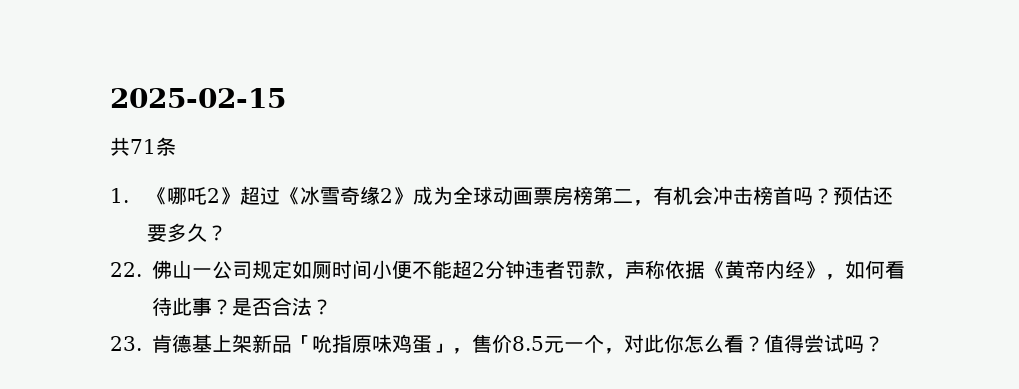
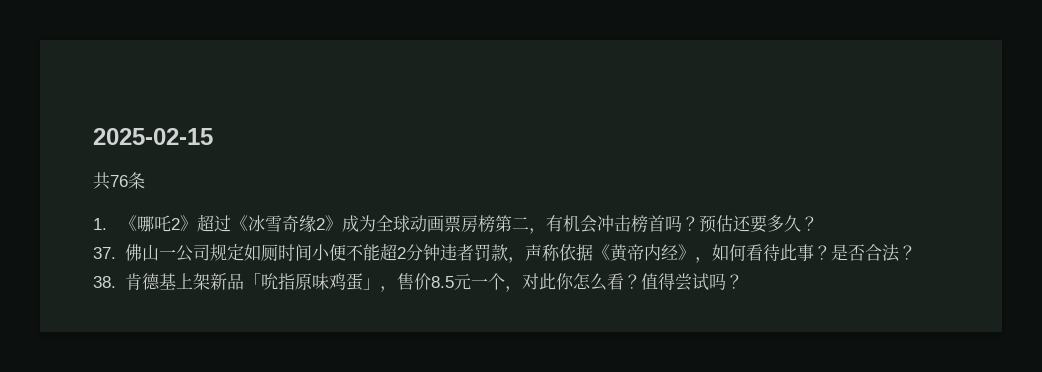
[130,139,156,154] 71 -> [110,175,128,187] 76
[110,262,142,277] 22. -> [93,247,116,259] 37.
[110,336,142,351] 23. -> [93,276,116,288] 38.

